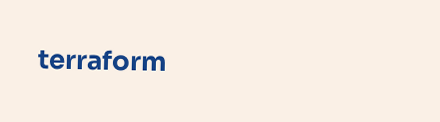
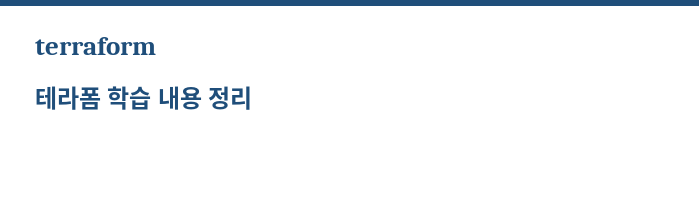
(168, 60) none -> [35,86,253,110] // 테라폼 학습 내용 정리

